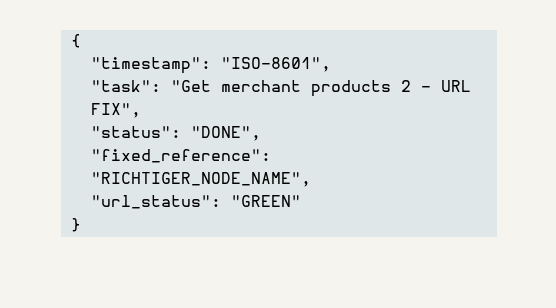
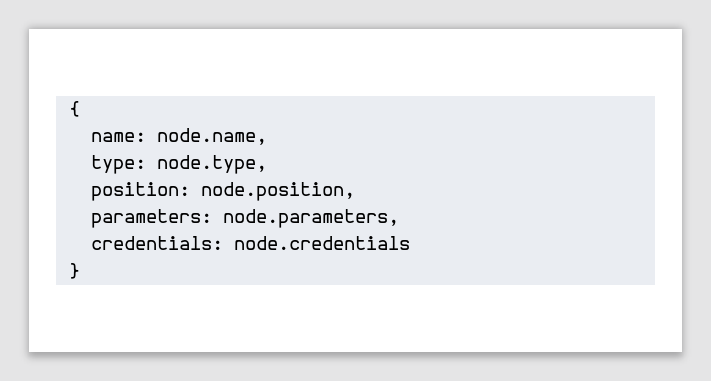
[90,57,331,74] [90,80,471,97] [90,103,141,118] [90,126,261,141] [90,149,271,163] [90,172,311,187] [90,195,301,209] "timestamp": "ISO-8601", // "task": "Get merchant products 2 - URL FIX", // "status": "DONE", // "fixed_reference": "RICHTIGER_NODE_NAME", // "url_status": "GREEN" -> [90,128,267,145] [90,155,267,174] [90,182,355,201] [90,209,399,228] [90,236,410,250] name: node.name, // type: node.type, // position: node.position, // parameters: node.parameters, // credentials: node.credentials

